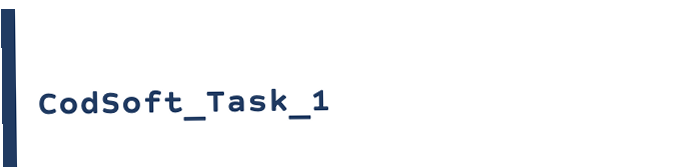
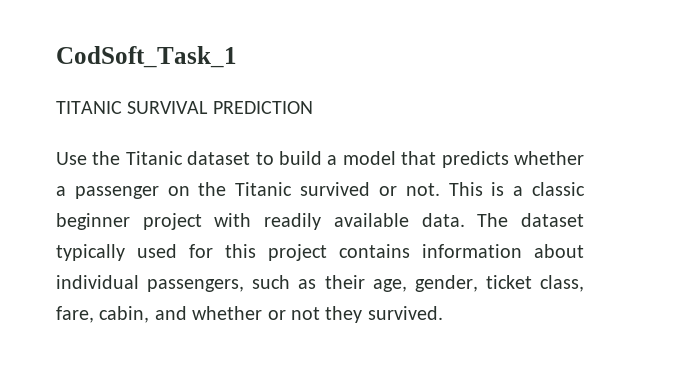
(332, 105) none -> [56,101,313,114] [56,151,584,168] [56,182,585,199] [56,213,584,230] [56,244,584,261] [56,275,584,292] [56,306,443,323] // TITANIC SURVIVAL PREDICTION // Use the Titanic dataset to build a model that predicts whether a passenger on the Titanic survived or not. This is a classic beginner project with readily available data. The dataset typically used for this project contains information about individual passengers, such as their age, gender, ticket class, fare, cabin, and whether or not they survived.

